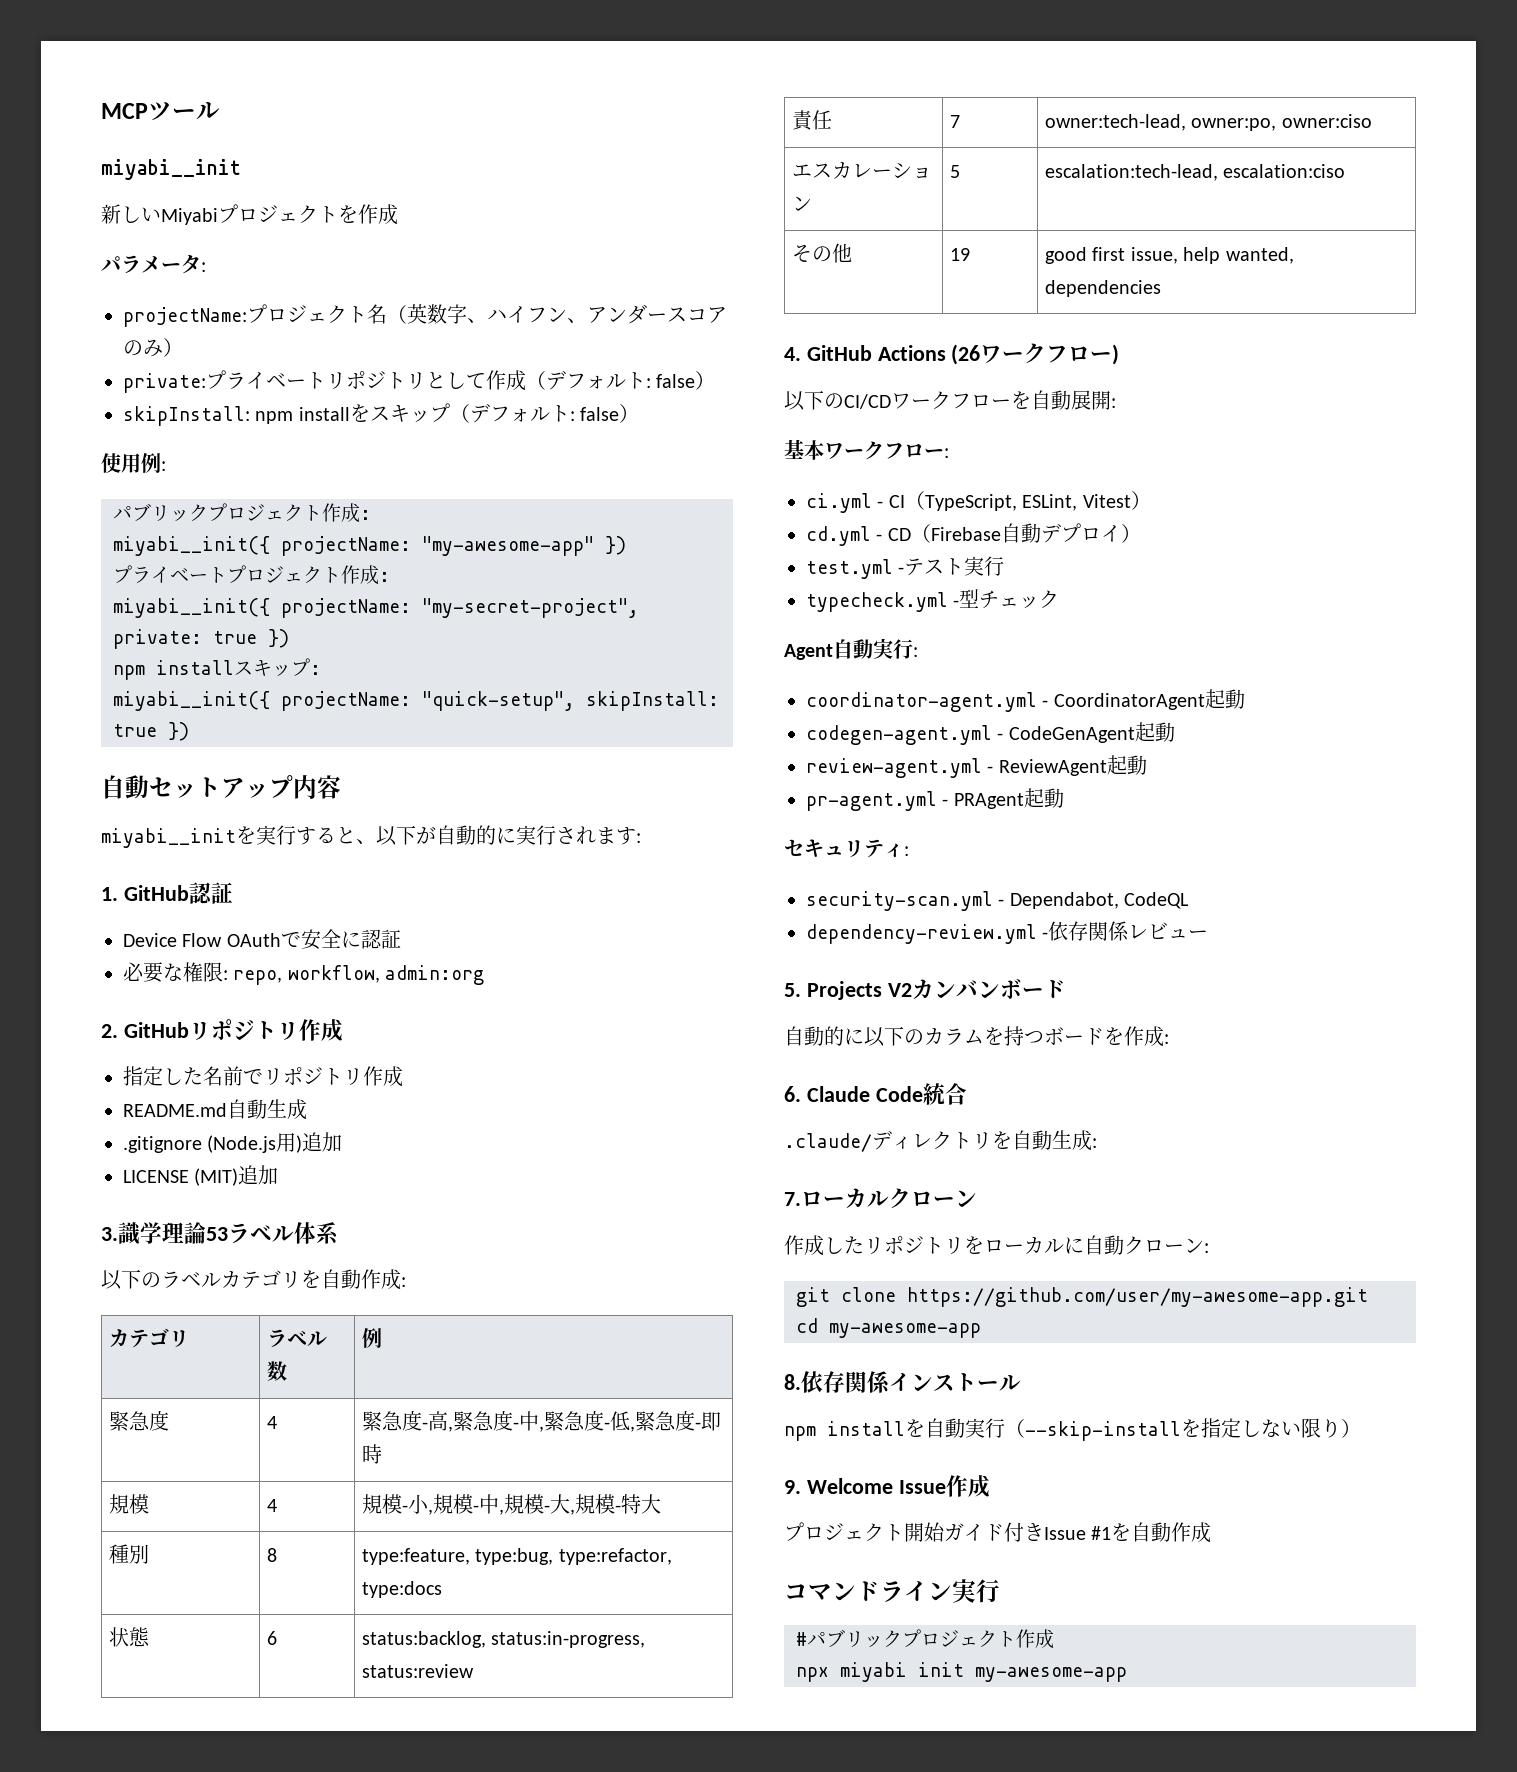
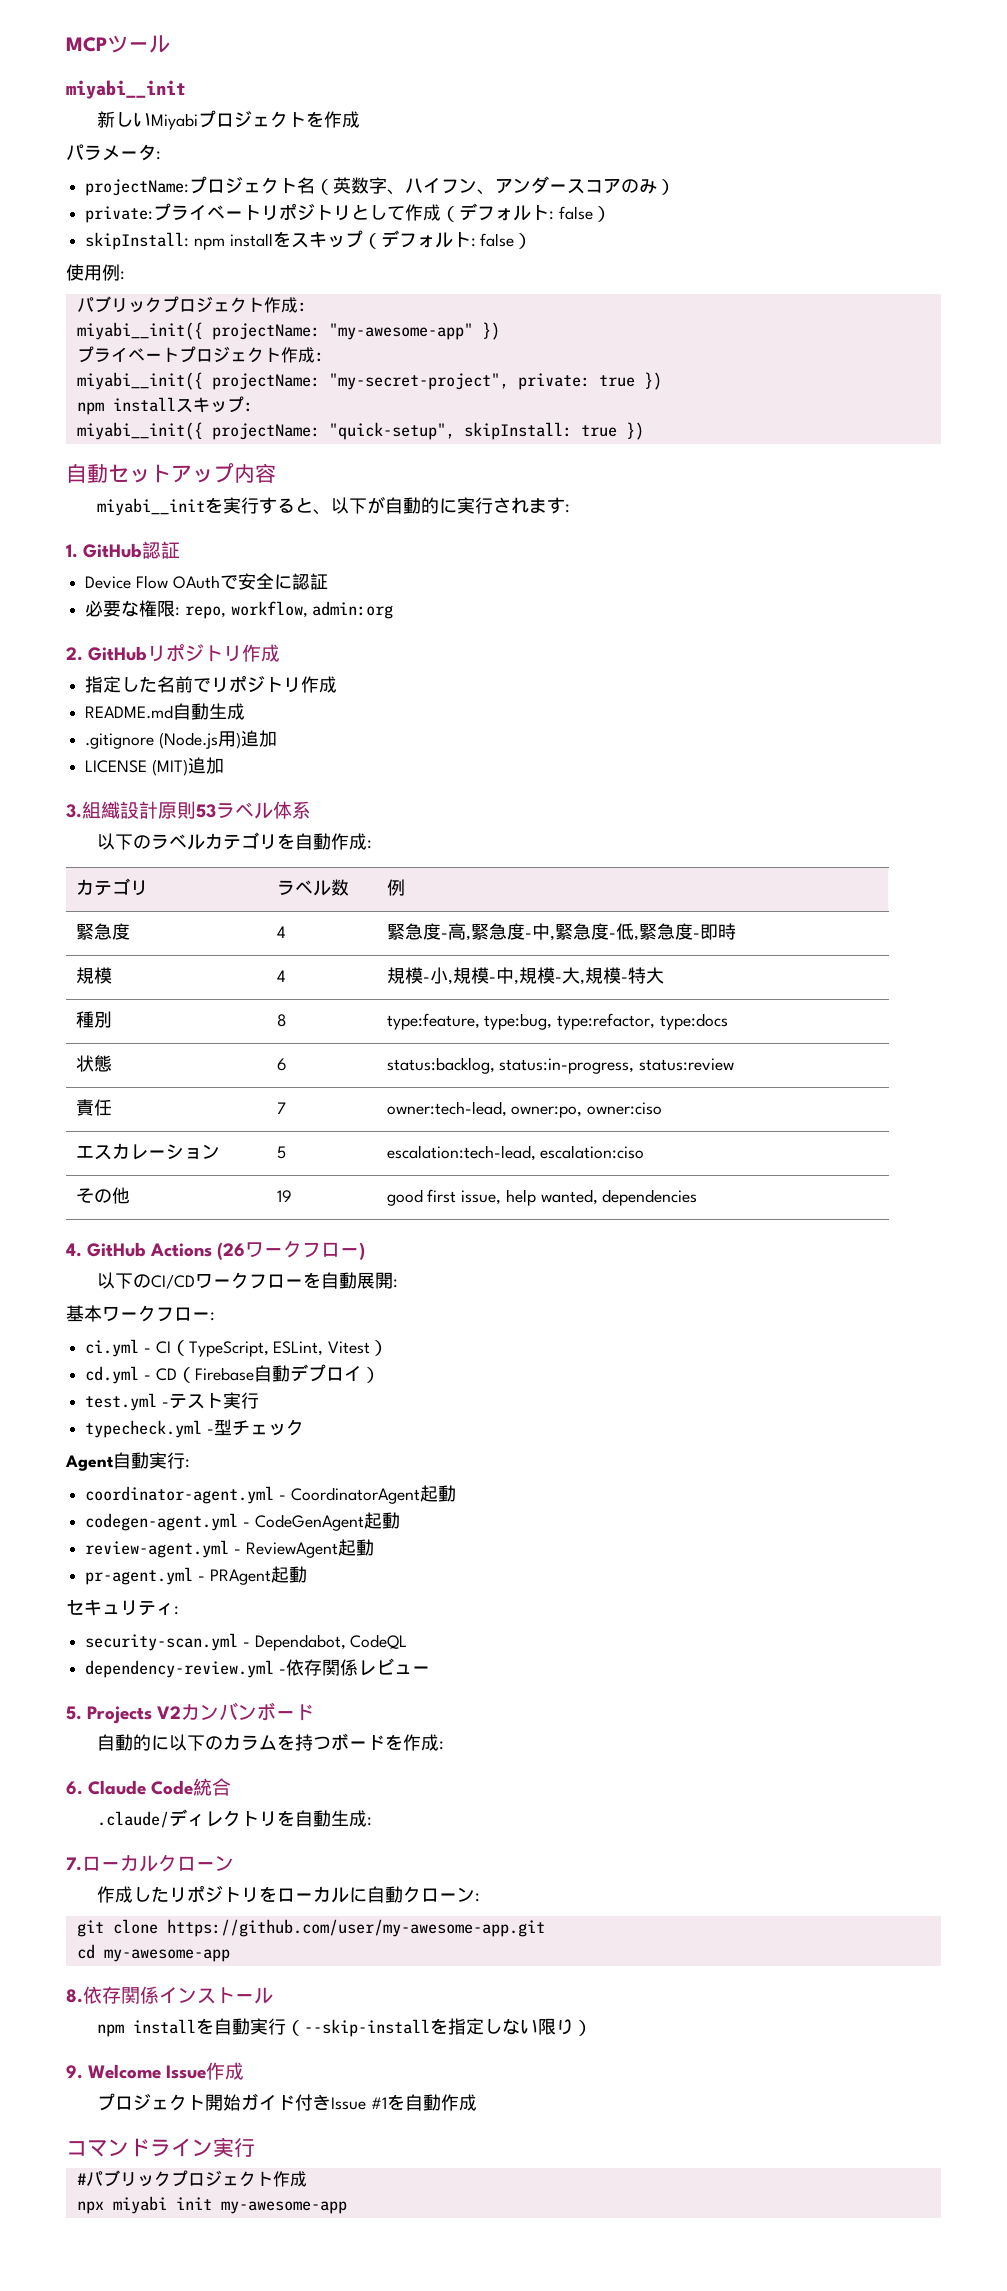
[118,1222,206,1245] 識学理論 -> [82,801,196,819] 組織設計原則

